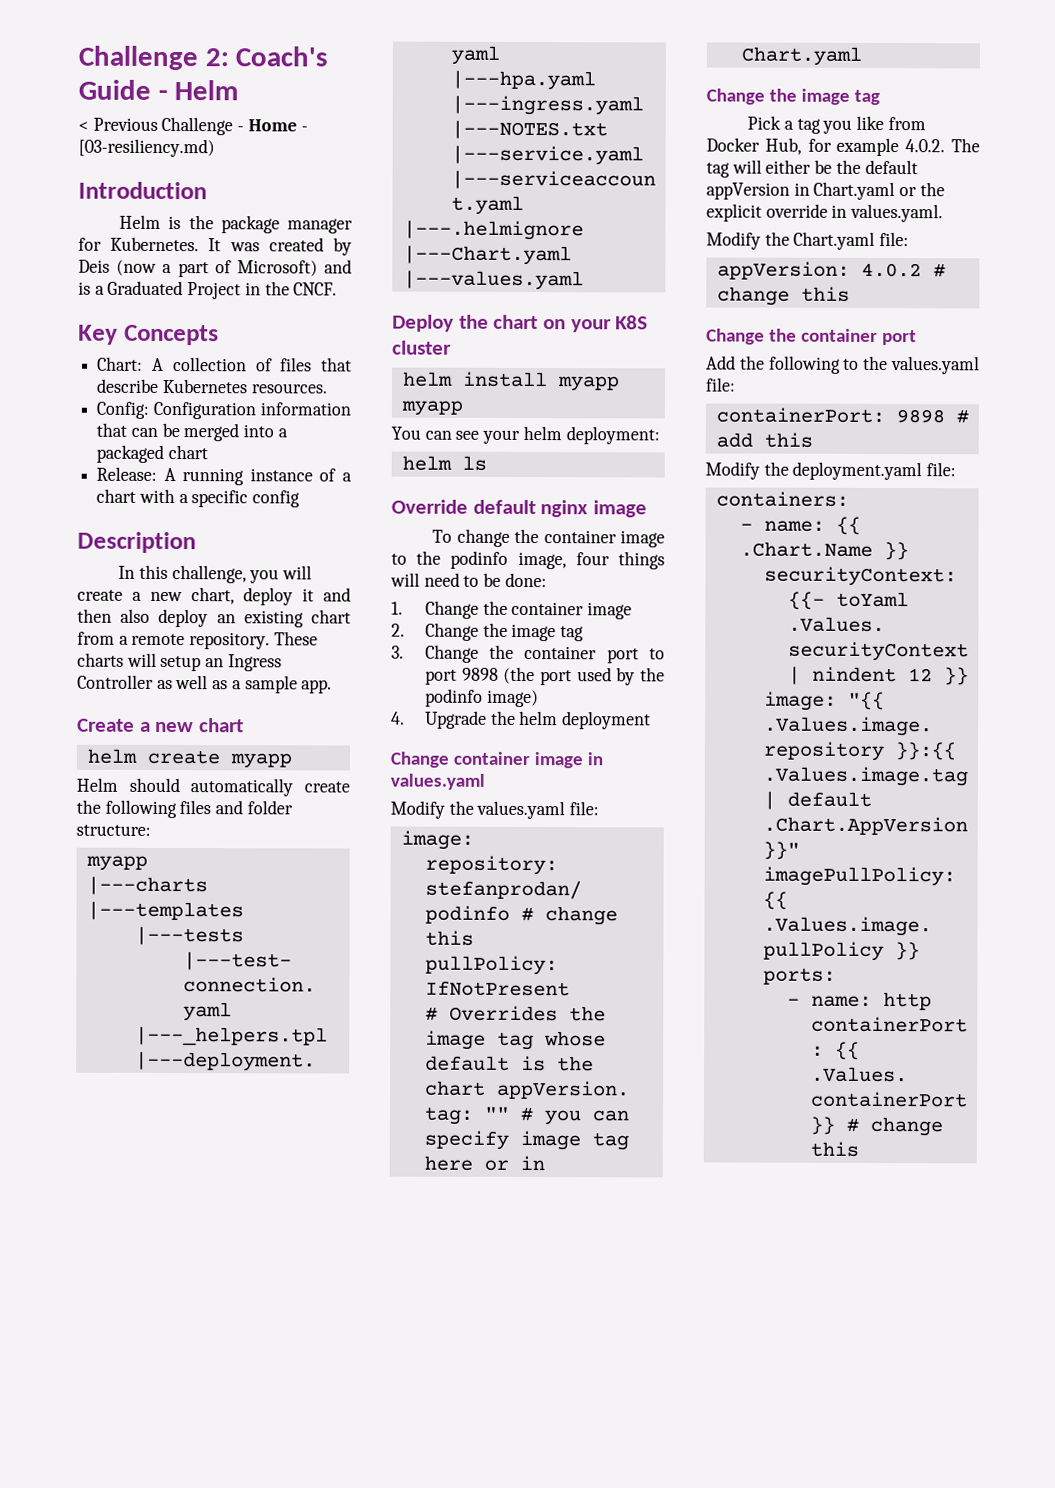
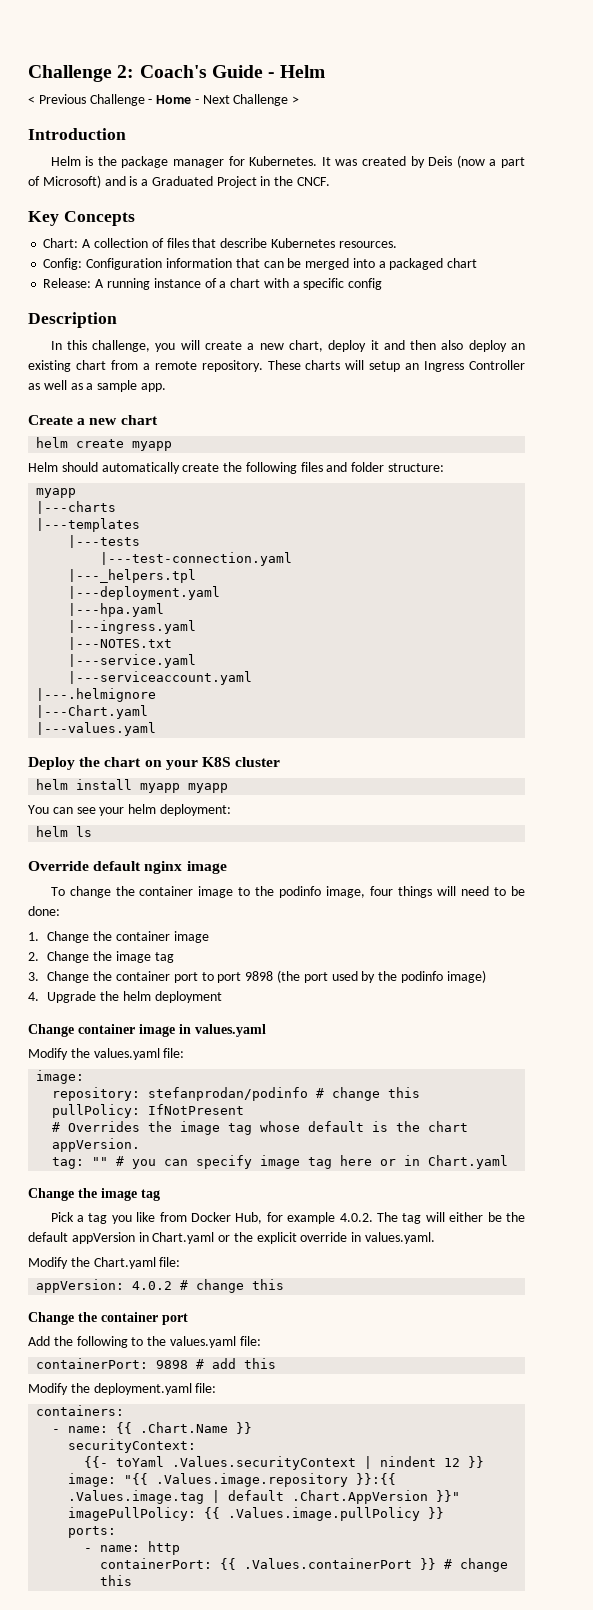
[78,138,215,158] [03-resiliency.md) -> [202,94,300,106] Next Challenge >

